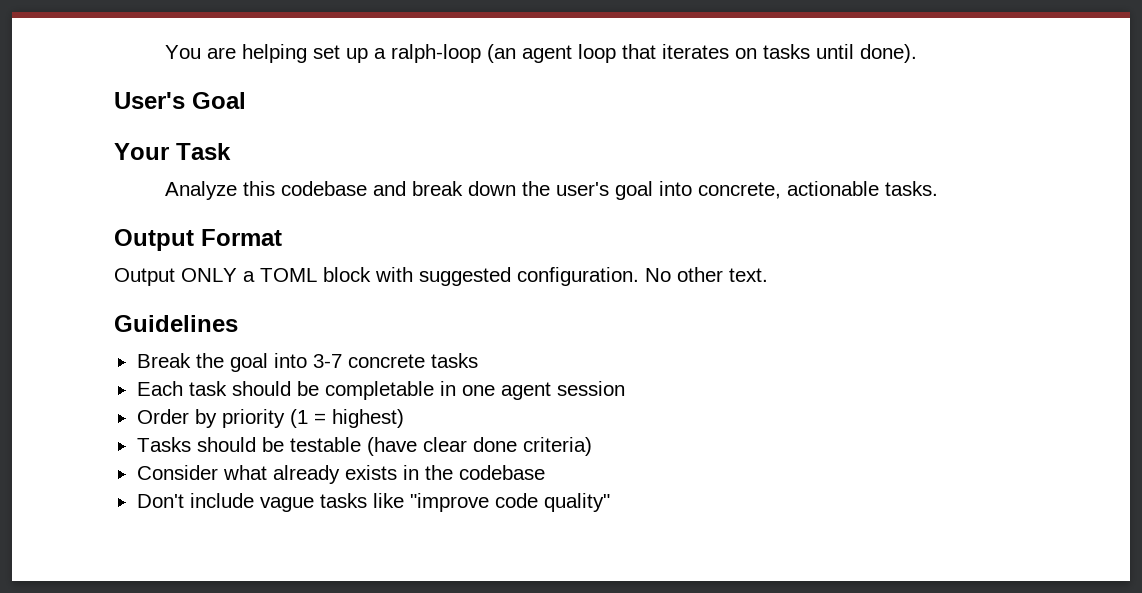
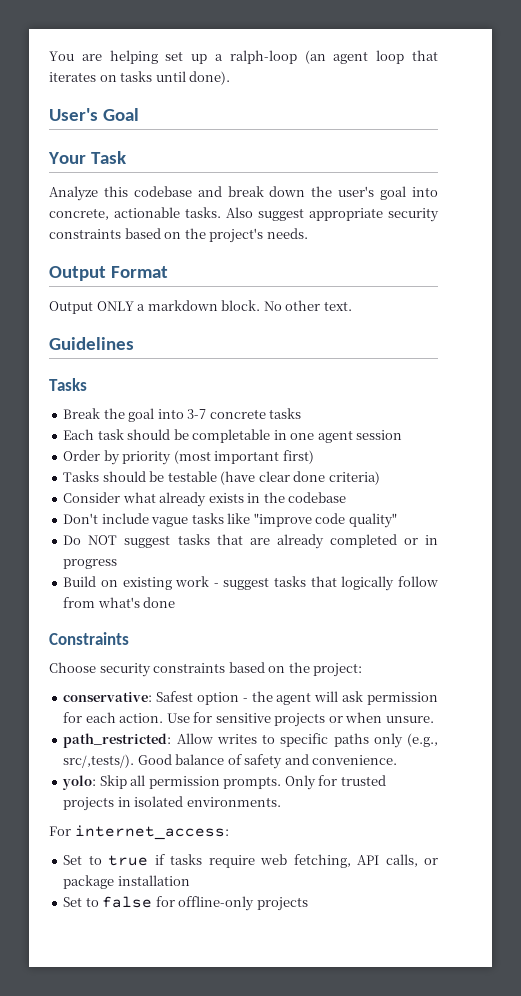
(939, 188) none -> [226,207,439,222] [49,228,308,243] Also suggest appropriate security constraints based on the project's needs.
[260,267,639,286] TOML block with suggested configuration. -> [147,300,261,311] markdown block.
(238, 323) none -> [49,378,87,391] // Tasks
[289,409,404,428] (1 = highest) -> [173,450,314,464] (most important first)
(610, 502) none -> [63,534,438,549] [63,559,118,569] [63,576,438,591] [63,597,176,608] [49,632,129,645] [49,662,363,677] [63,691,438,705] [63,712,434,727] [63,733,438,748] [63,754,398,769] [62,775,386,790] [63,796,281,811] [49,825,229,840] [63,854,438,868] [63,875,190,889] [63,896,308,911] // Do NOT suggest tasks that are already completed or in progress // Build on existing work - suggest tasks that logically follow from what's done // Constraints // Choose security constraints based on the project: // conservative: Safest option - the agent will ask permission for each action. Use for sensitive projects or when unsure. // path_restricted: Allow writes to specific paths only (e.g., src/,tests/). Good balance of safety and convenience. // yolo: Skip all permission prompts. Only for trusted projects in isolated environments. // For internet_access: // Set to true if tasks require web fetching, API calls, or package installation // Set to false for offline-only projects

